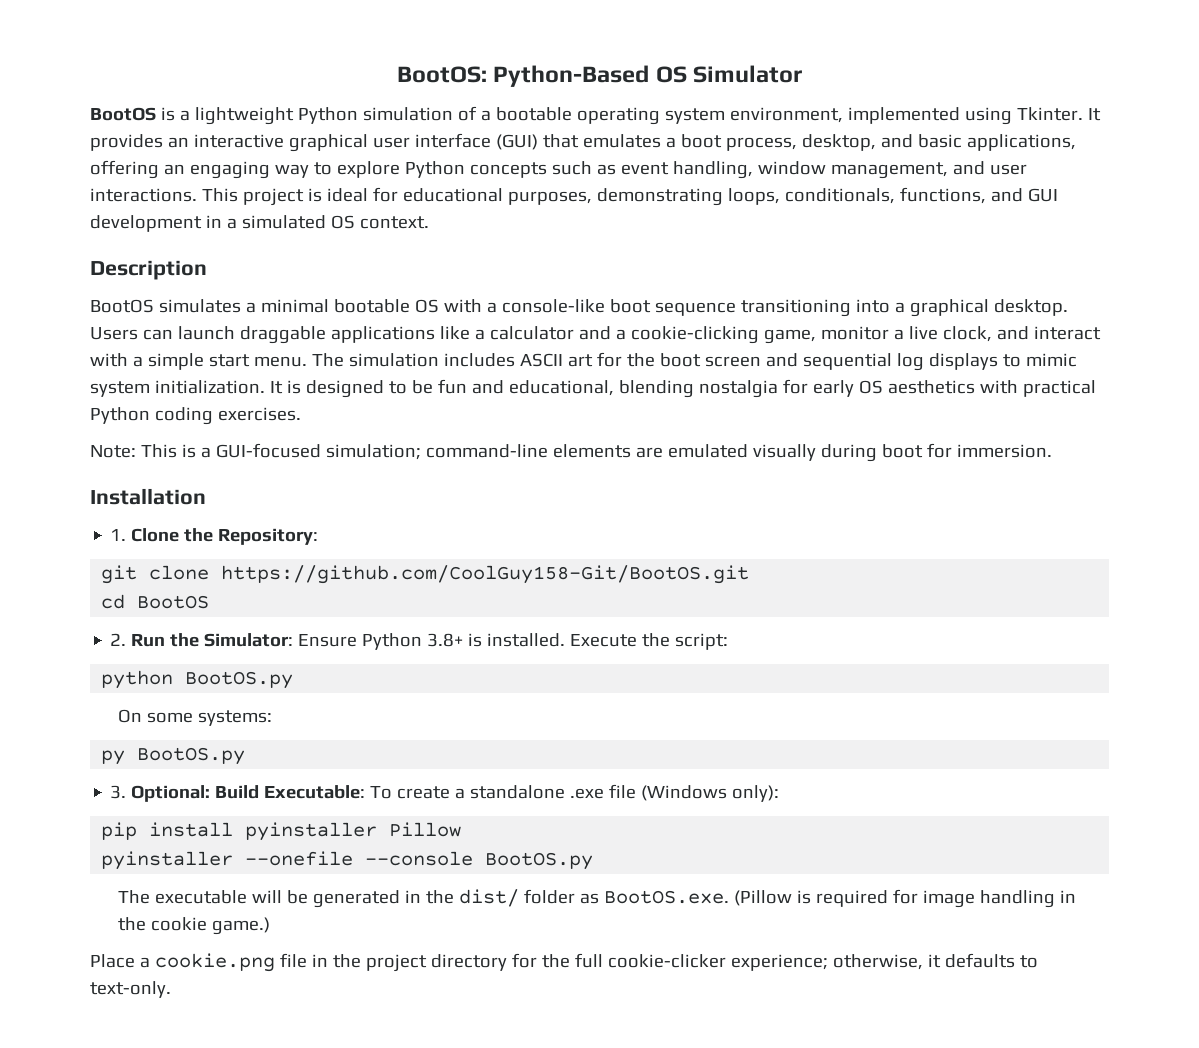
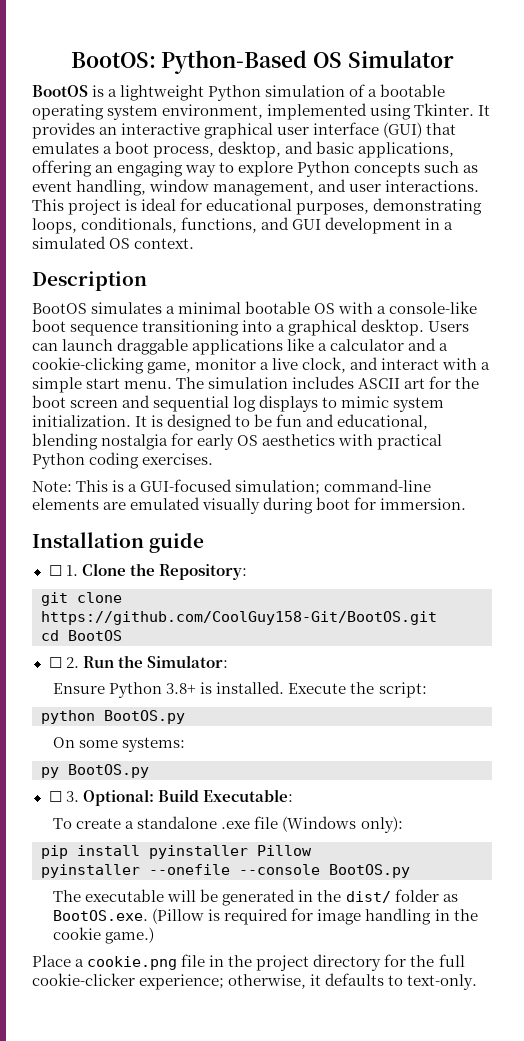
(206, 496) // -> [149,532,205,553] [48,565,62,576] guide // ☐
(210, 602) none -> [48,657,62,668] ☐
(294, 640) none -> (228, 661) //
(246, 756) none -> [48,791,62,802] ☐
(366, 792) none -> (293, 795) //

